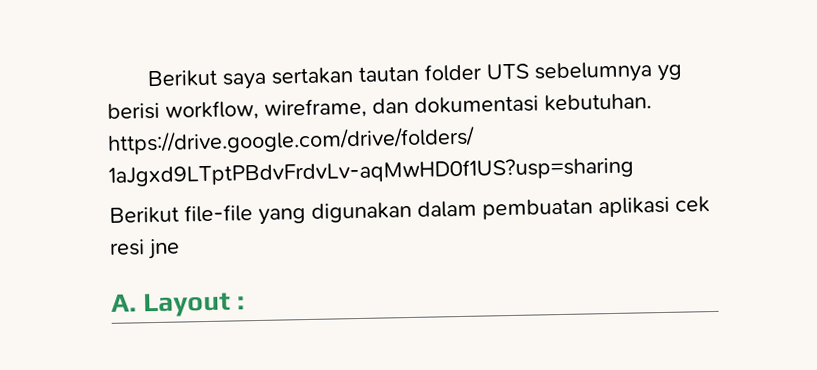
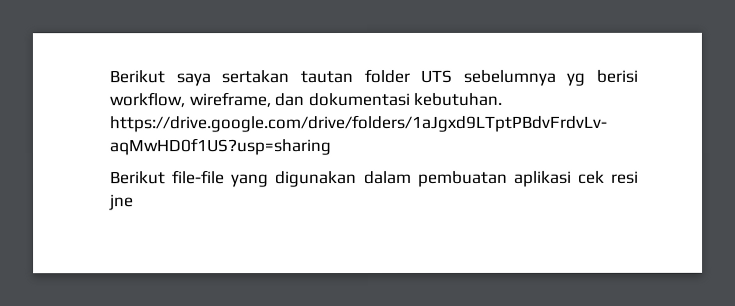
[111,291,246,318] // A. Layout : -> (134, 202) none

